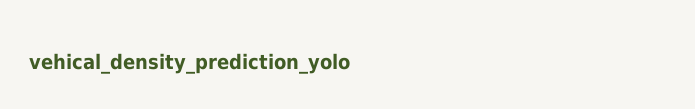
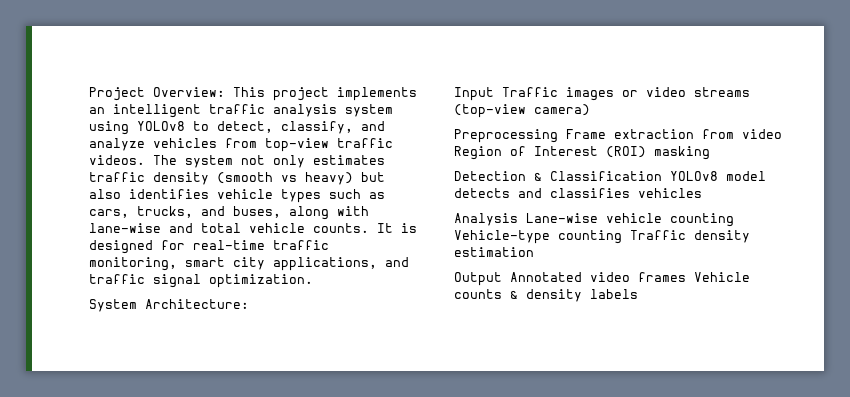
[29,53,350,74] vehical_density_prediction_yolo -> [89,87,417,101] [89,104,393,118] [89,121,385,135] [89,138,393,152] [89,155,385,168] [89,172,385,185] [89,189,385,203] [89,206,369,220] [89,223,417,233] [89,240,329,254] [89,257,409,271] [89,274,313,288] [89,299,249,312] [454,87,750,101] [454,104,590,118] [454,129,782,143] [454,146,710,160] [454,171,766,181] [454,188,702,198] [454,213,734,227] [454,230,750,244] [454,247,534,257] [454,272,750,286] [454,289,638,302] Project Overview: This project implements an intelligent traffic analysis system using YOLOv8 to detect, classify, and analyze vehicles from top-view traffic videos. The system not only estimates traffic density (smooth vs heavy) but also identifies vehicle types such as cars, trucks, and buses, along with lane-wise and total vehicle counts. It is designed for real-time traffic monitoring, smart city applications, and traffic signal optimization. // System Architecture: // Input Traffic images or video streams (top-view camera) // Preprocessing Frame extraction from video Region of Interest (ROI) masking // Detection & Classification YOLOv8 model detects and classifies vehicles // Analysis Lane-wise vehicle counting Vehicle-type counting Traffic density estimation // Output Annotated video frames Vehicle counts & density labels

